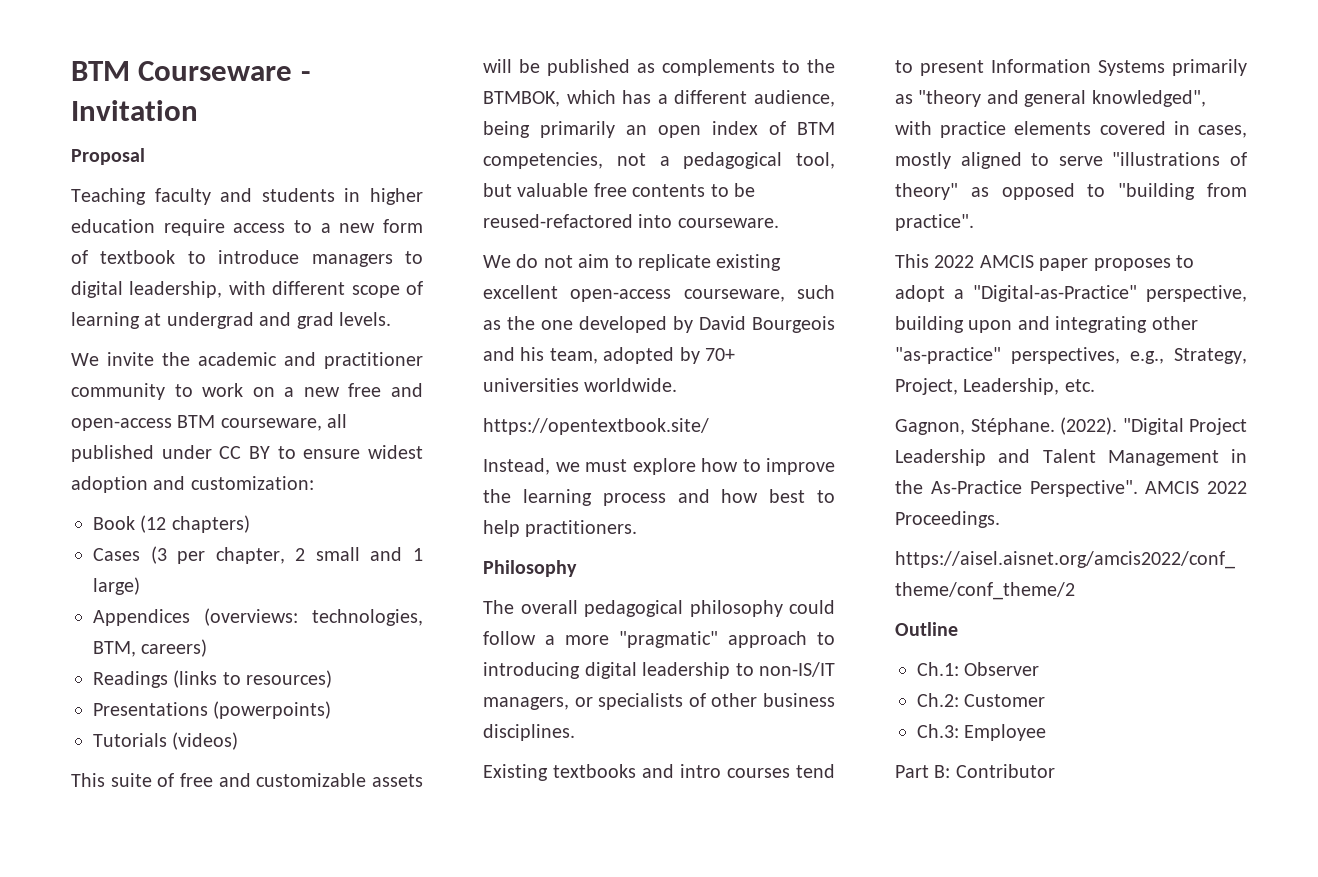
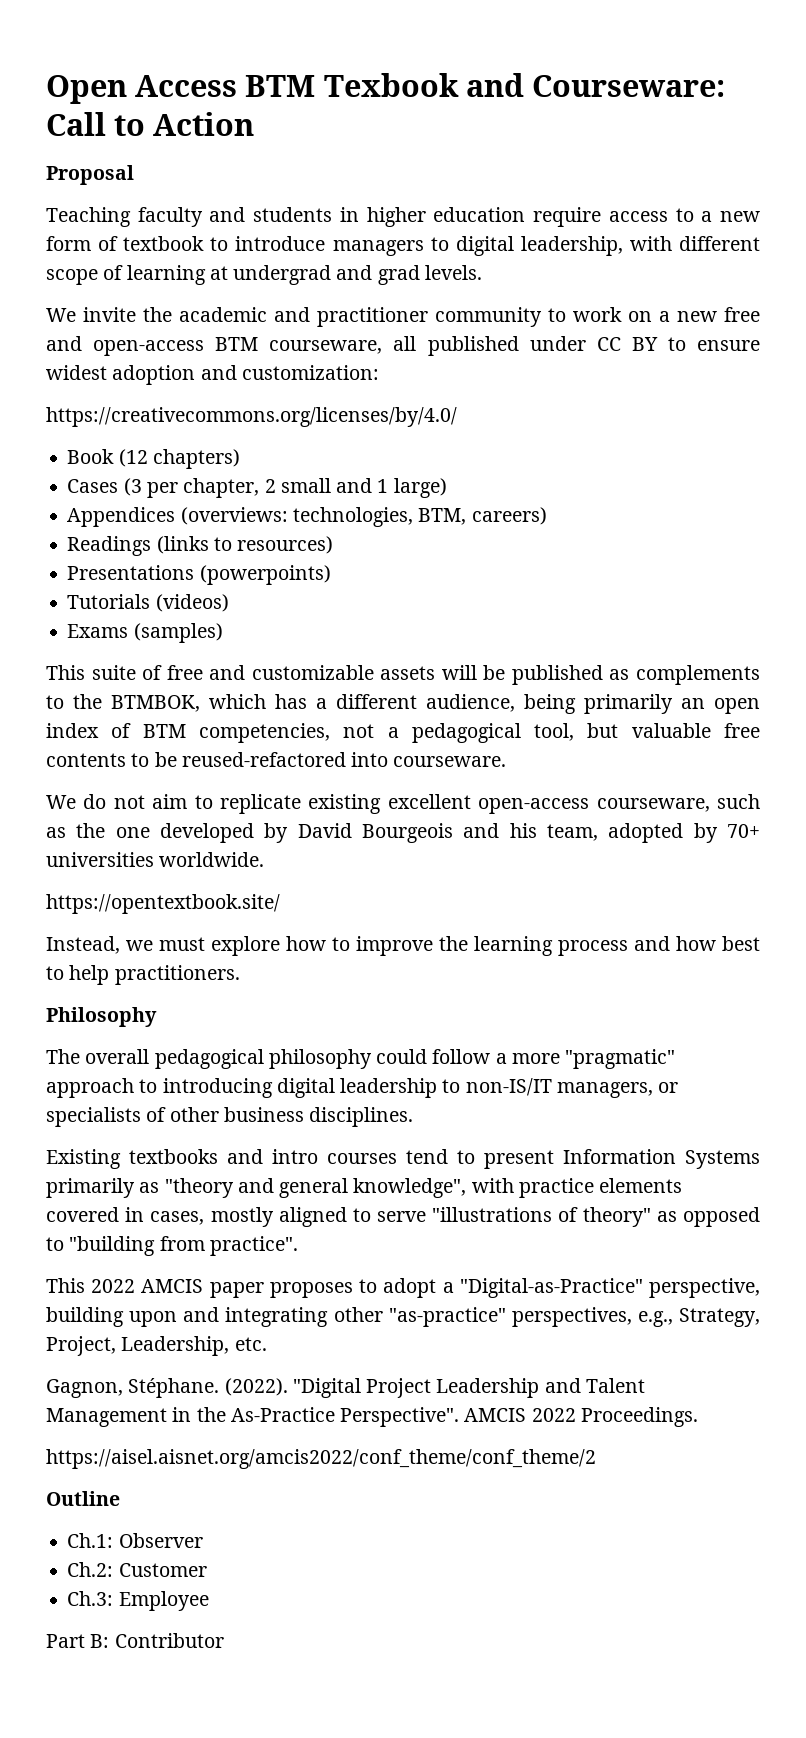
[71,61,310,81] [71,100,198,121] BTM Courseware - Invitation -> [46,73,726,104] [46,112,255,136] Open Access BTM Texbook and Courseware: Call to Action
(314, 483) none -> [46,407,457,427] // https://creativecommons.org/licenses/by/4.0/
(239, 741) none -> [67,623,223,643] // Exams (samples)
[1091,90,1206,107] knowledged", -> [353,1178,467,1198] knowledge",

